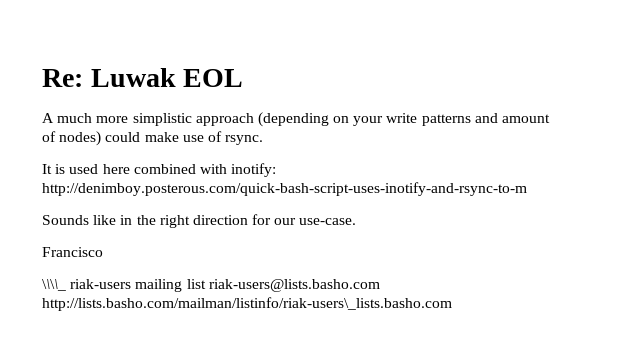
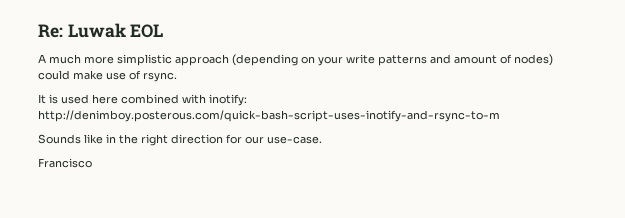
[42,279,380,292] [42,297,452,311] // \\\\_ riak-users mailing list riak-users@lists.basho.com http://lists.basho.com/mailman/listinfo/riak-users\_lists.basho.com -> (92, 163) none

